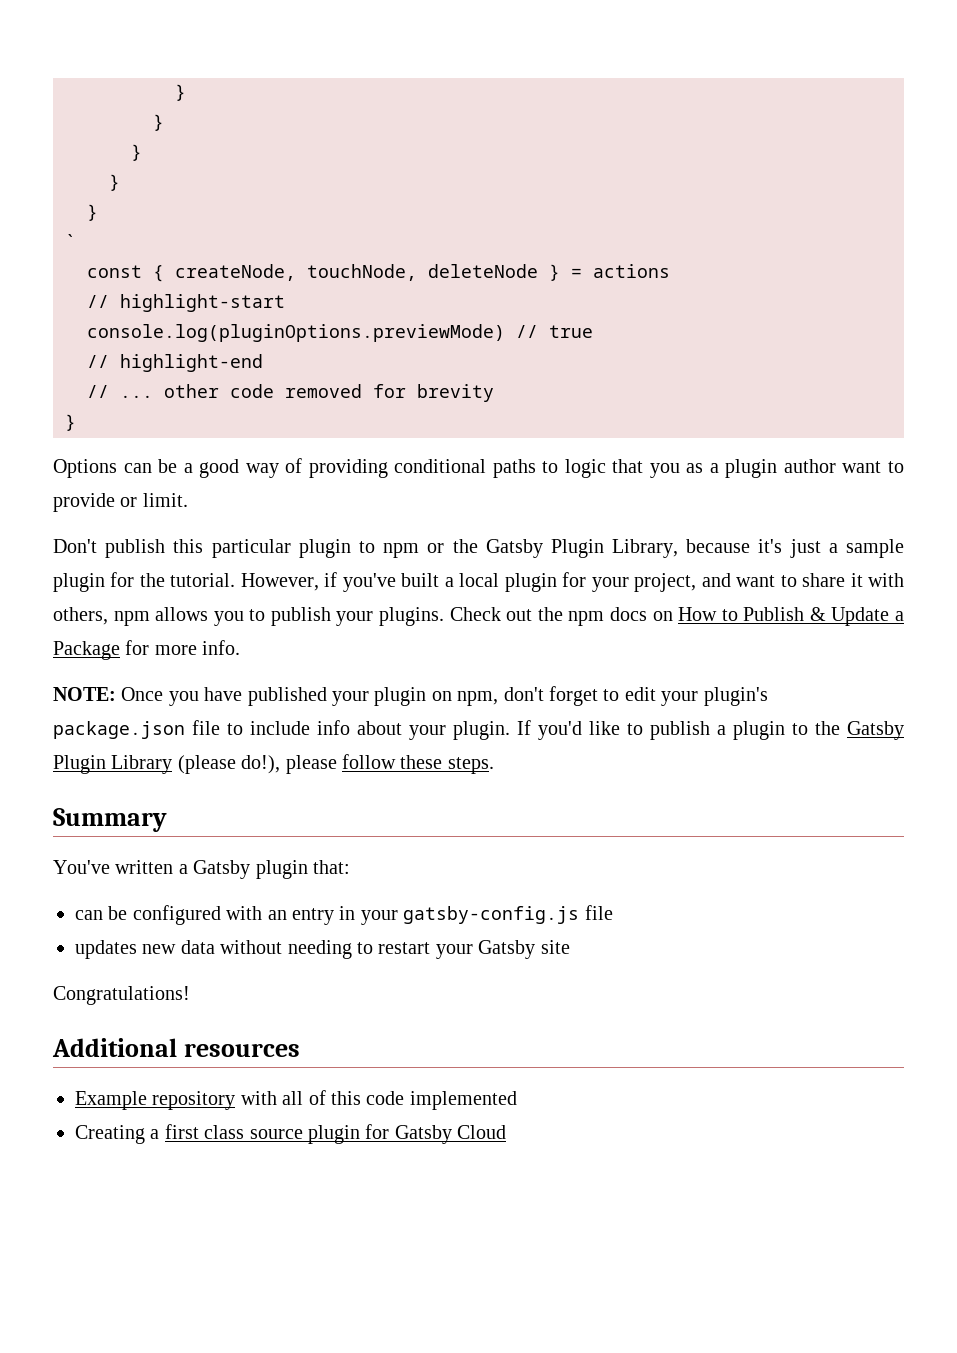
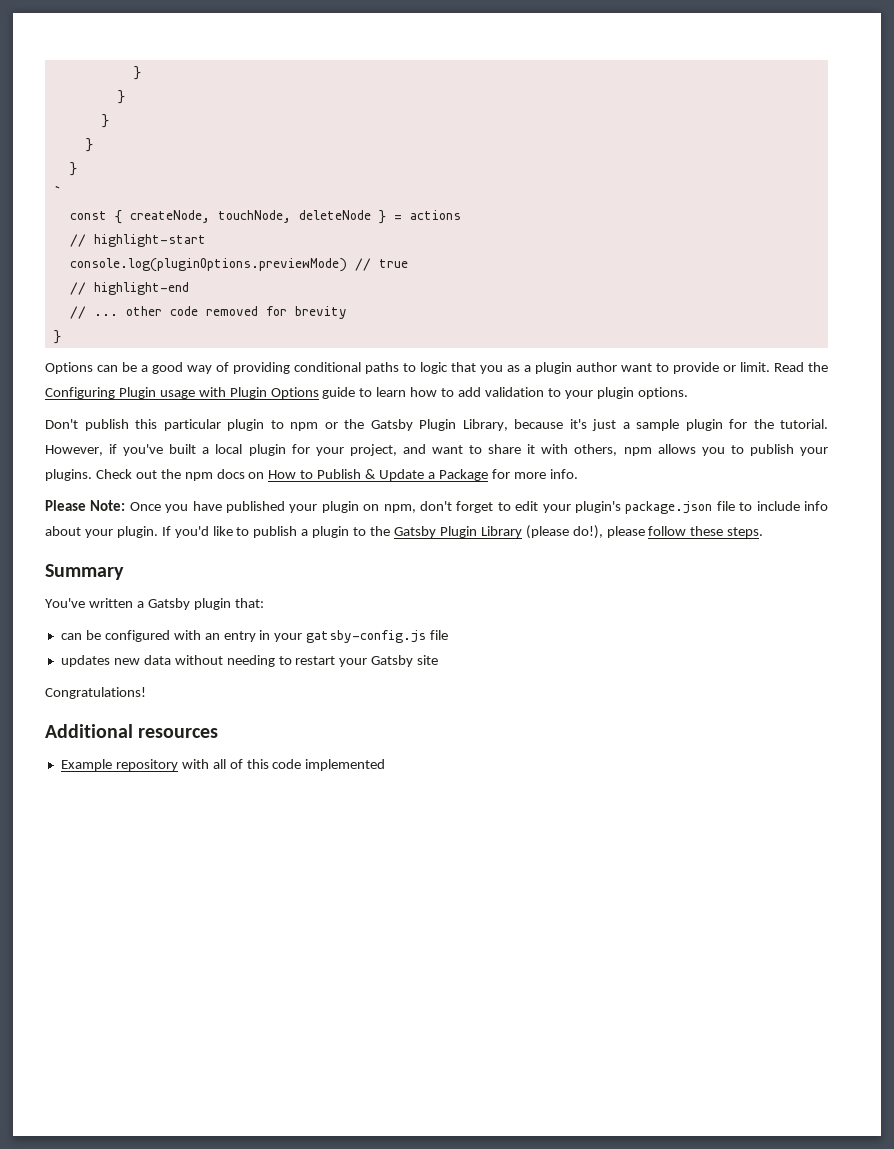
(188, 500) none -> [774,362,828,372] [45,387,688,399] Read the Configuring Plugin usage with Plugin Options guide to learn how to add validation to your plugin options.
[53,687,116,701] NOTE: -> [45,500,126,511] Please Note:
[75,1124,507,1144] // Creating a first class source plugin for Gatsby Cloud -> (386, 765) none

